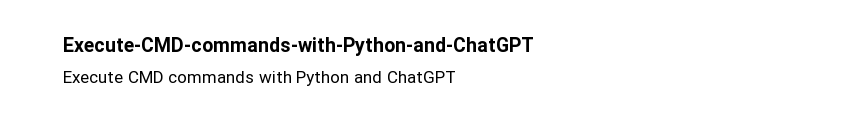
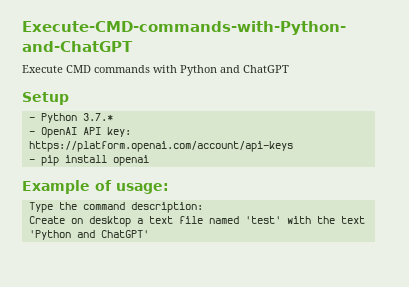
(456, 77) none -> [22,92,69,105] [28,113,113,123] [28,127,131,138] [28,141,293,152] [28,155,149,166] [22,180,169,194] [28,202,203,213] [28,216,365,227] [28,230,149,240] // Setup // - Python 3.7.* // - OpenAI API key: https://platform.openai.com/account/api-keys // - pip install openai // Example of usage: // Type the command description: // Create on desktop a text file named 'test' with the text 'Python and ChatGPT'

